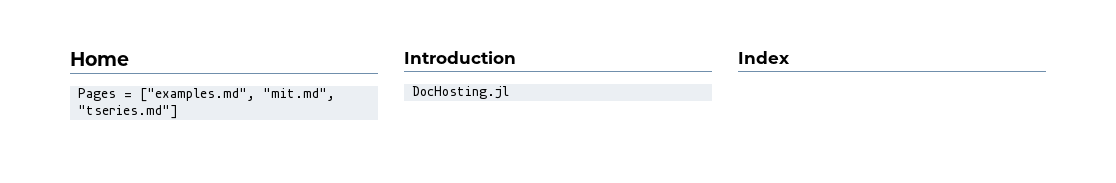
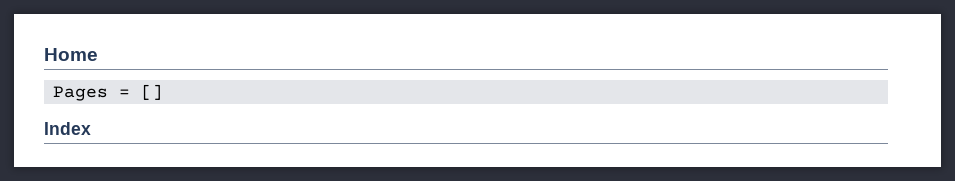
[139,88,335,102] [77,105,178,119] [404,51,516,64] [411,86,509,99] ["examples.md", "mit.md", "tseries.md"] // Introduction // DocHosting.jl -> [141,84,163,100] []

